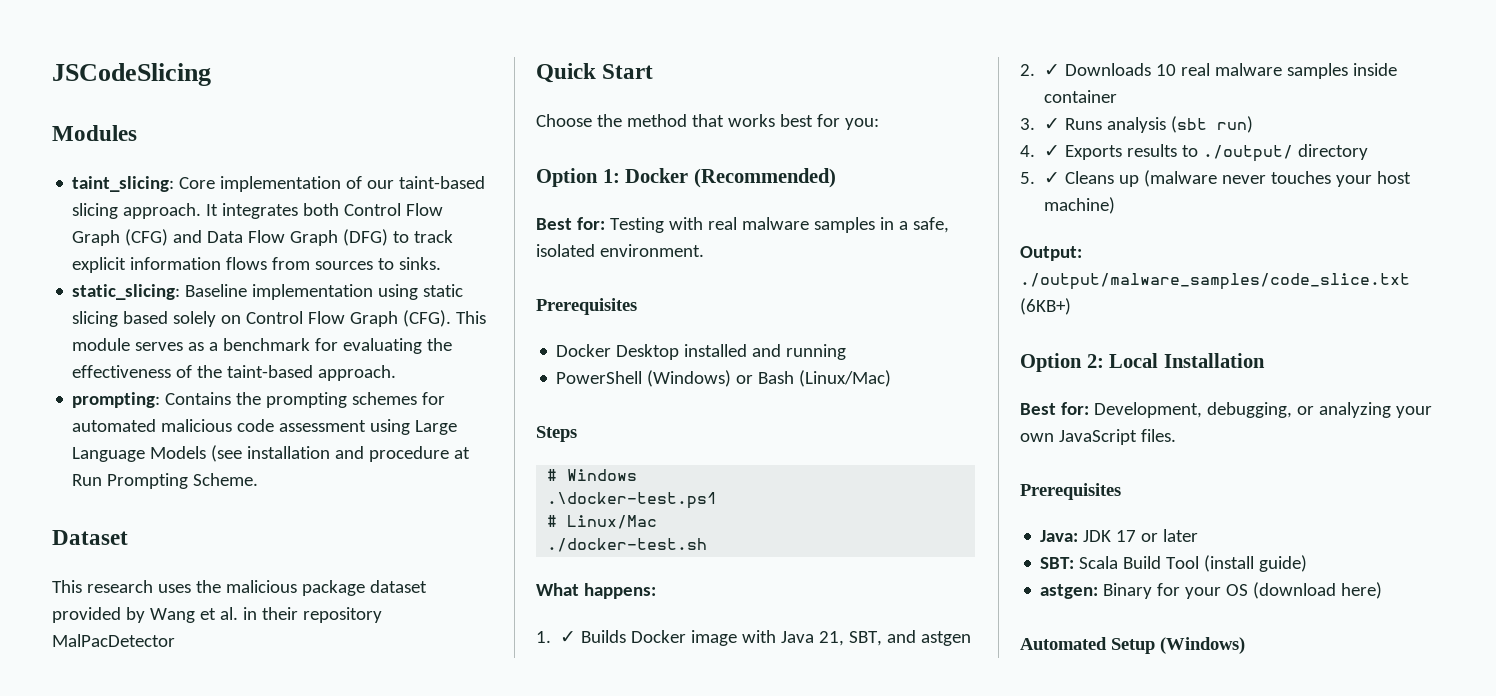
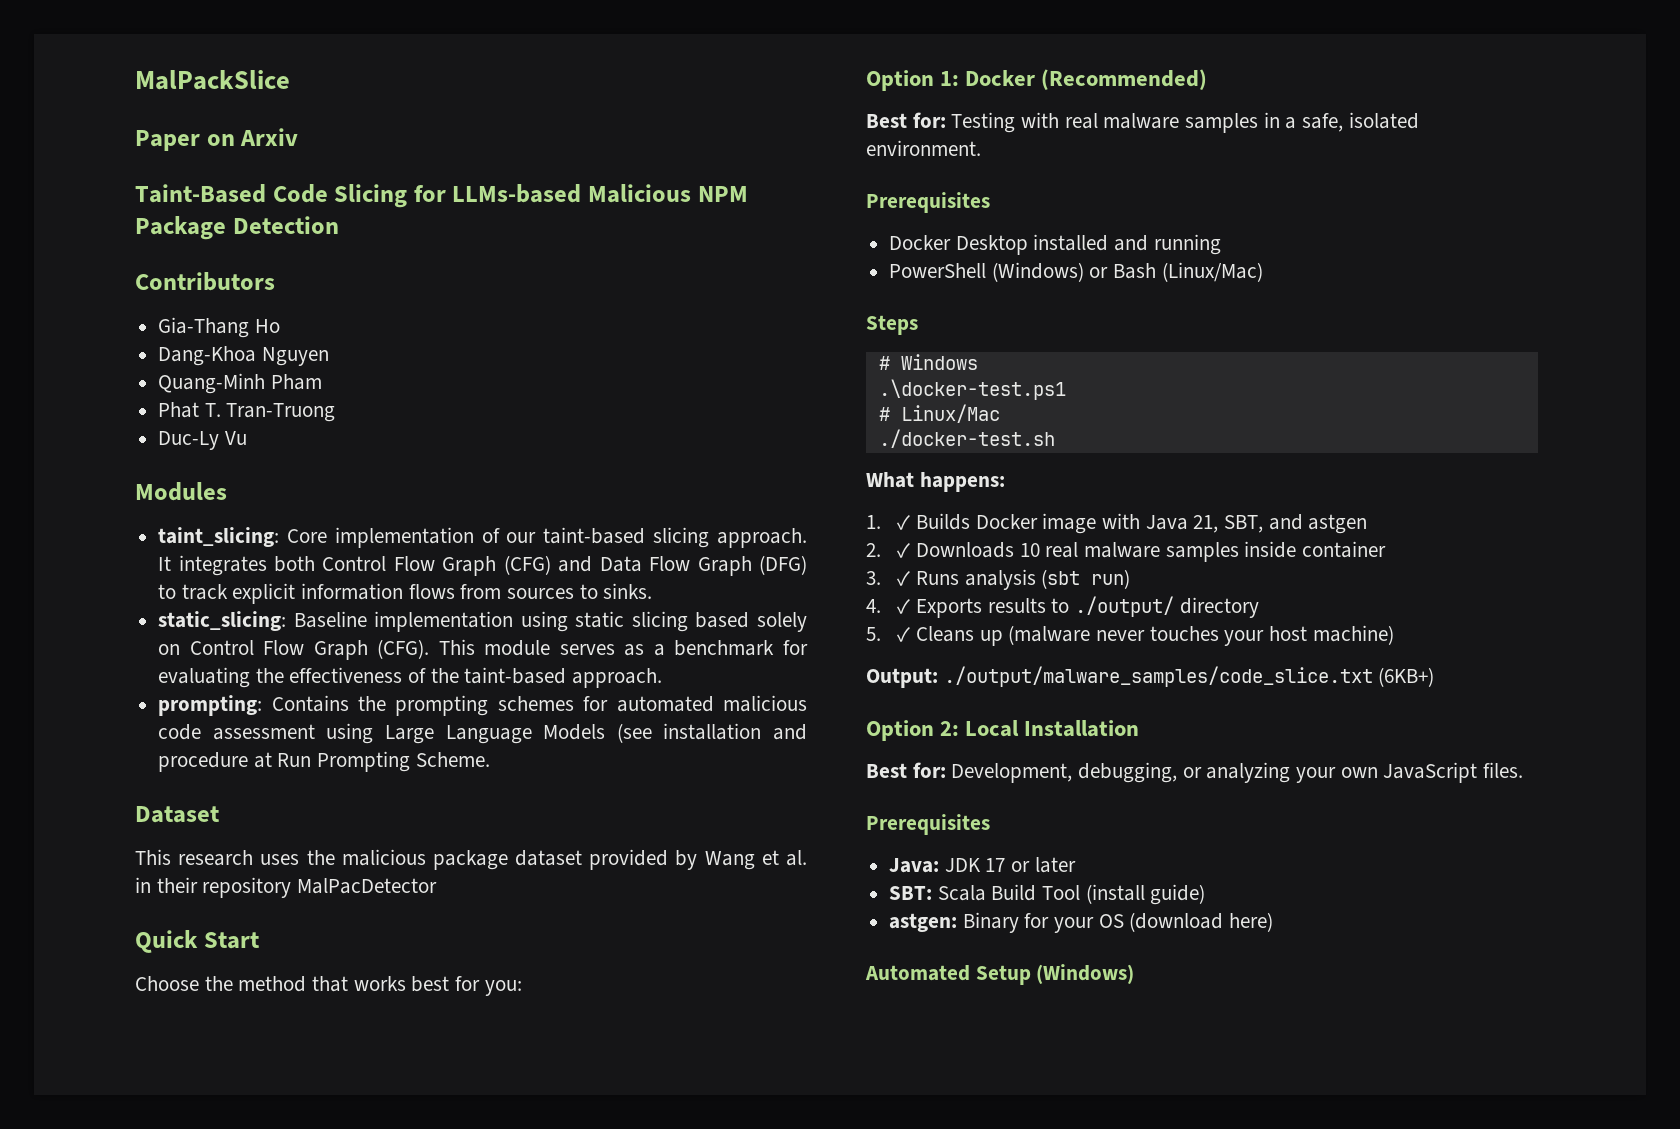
[52,63,211,86] JSCodeSlicing -> [135,70,290,90] [135,128,299,151] [135,184,748,208] [135,216,339,240] [135,272,275,291] [158,317,280,338] [158,346,329,366] [158,373,322,394] [158,402,336,422] [158,431,247,450] MalPackSlice // Paper on Arxiv // Taint-Based Code Slicing for LLMs-based Malicious NPM Package Detection // Contributors // Gia-Thang Ho // Dang-Khoa Nguyen // Quang-Minh Pham // Phat T. Tran-Truong // Duc-Ly Vu

